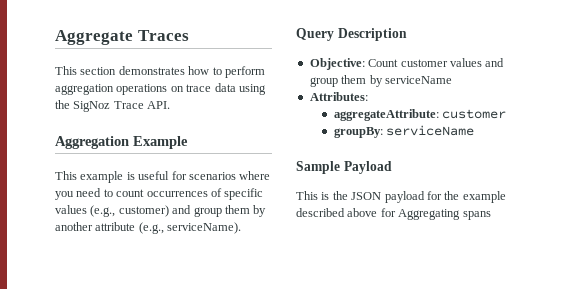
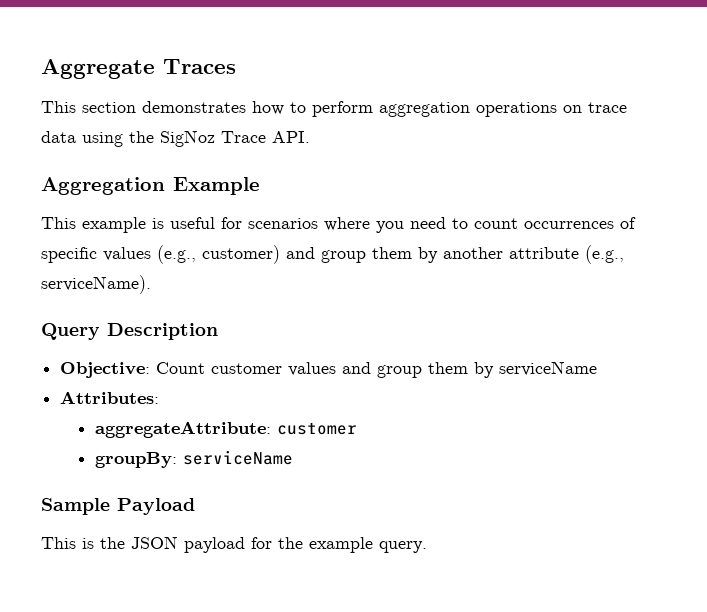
[296,208,491,220] described above for Aggregating spans -> [379,541,427,553] query.

